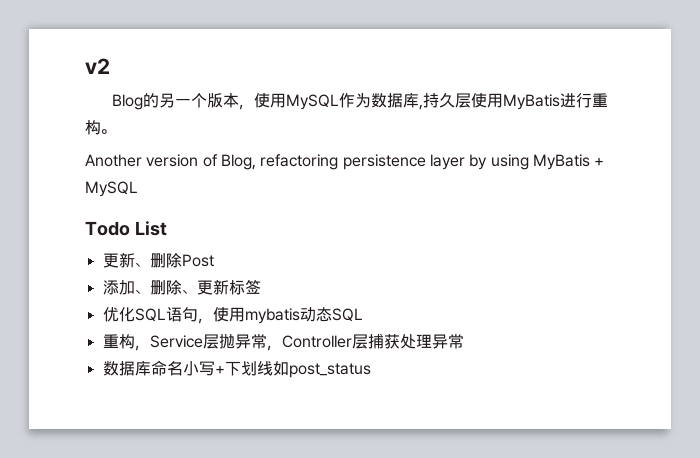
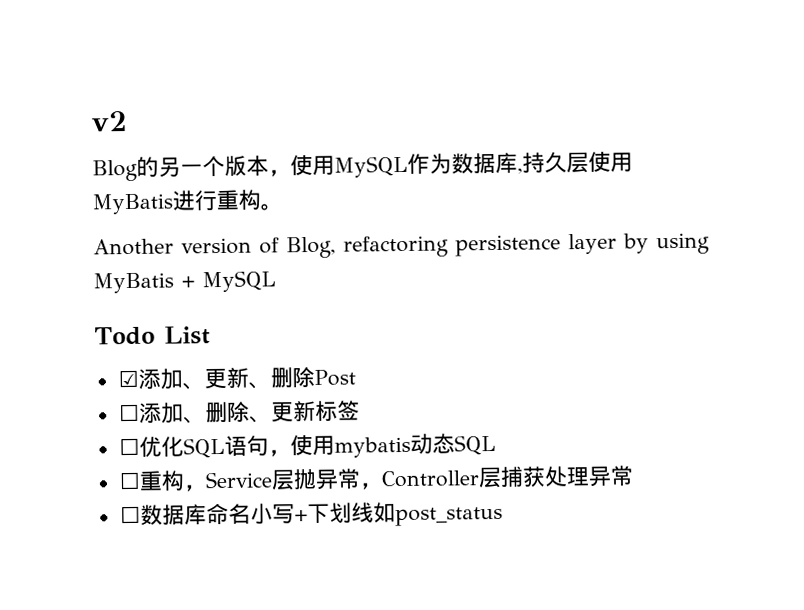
(167, 228) none -> [117,368,205,390] ☑添加、
(214, 260) none -> [118,403,140,422] ☐
(261, 286) none -> [118,437,140,456] ☐
(363, 315) none -> [118,471,141,490] ☐
(464, 341) none -> [119,505,141,524] ☐

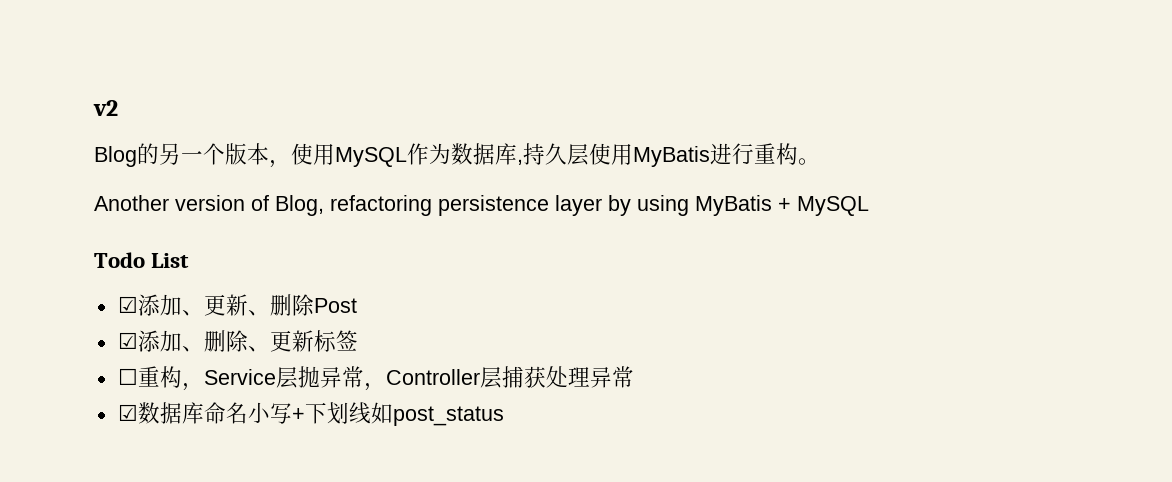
[118,403,140,422] ☐ -> [117,332,138,349] ☑
[118,433,496,459] // ☐优化SQL语句，使用mybatis动态SQL -> (358, 340) none
[119,505,141,524] ☐ -> [117,404,138,421] ☑

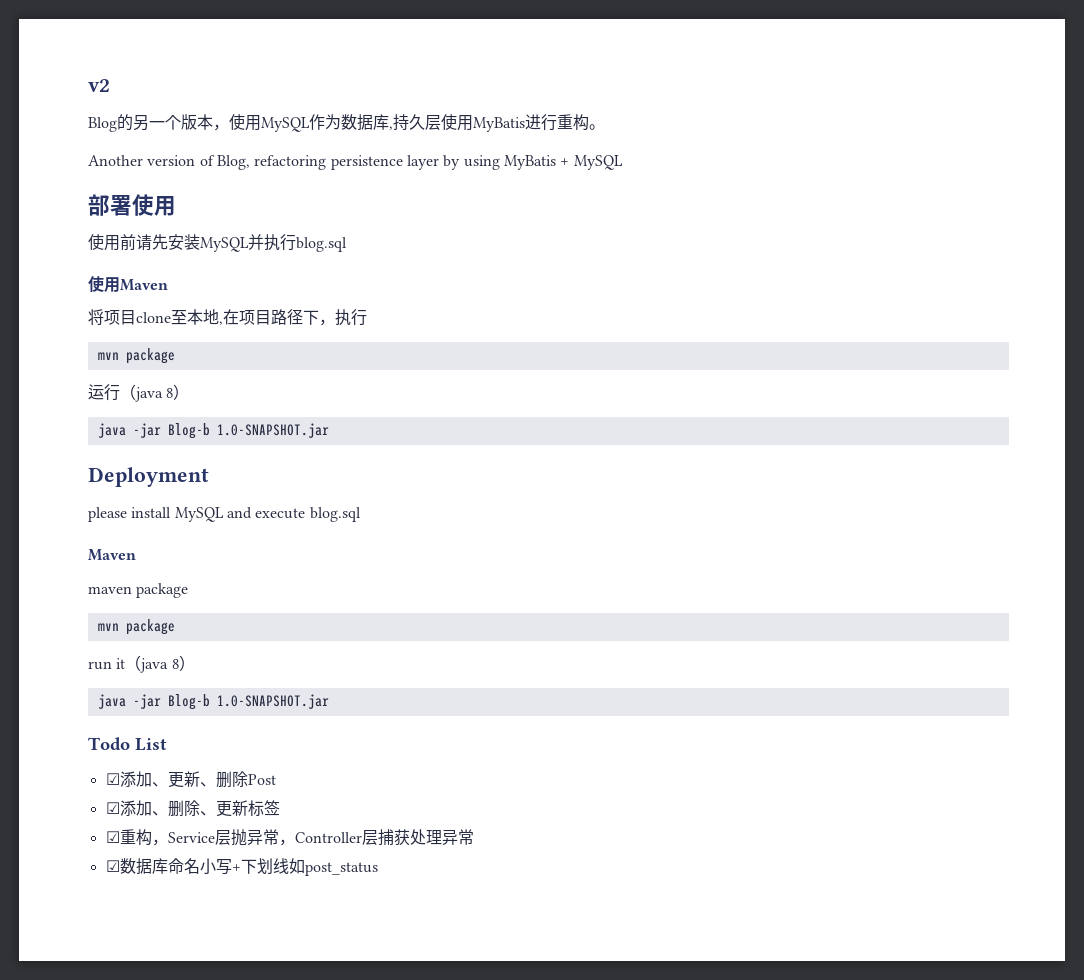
(869, 206) none -> [88,194,176,216] [88,234,347,252] [88,276,168,293] [88,309,367,326] [97,348,175,364] [88,384,190,402] [97,423,329,439] [88,467,209,487] [88,507,361,522] [88,549,136,561] [88,583,189,598] [97,619,175,635] [88,655,195,673] [97,694,329,710] // 部署使用 // 使用前请先安装MySQL并执行blog.sql // 使用Maven // 将项目clone至本地,在项目路径下，执行 // mvn package // 运行（java 8） // java -jar Blog-b 1.0-SNAPSHOT.jar // Deployment // please install MySQL and execute blog.sql // Maven // maven package // mvn package // run it（java 8） // java -jar Blog-b 1.0-SNAPSHOT.jar
[117,368,138,385] ☐ -> [105,831,120,843] ☑

